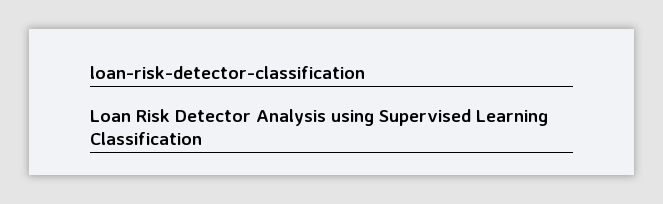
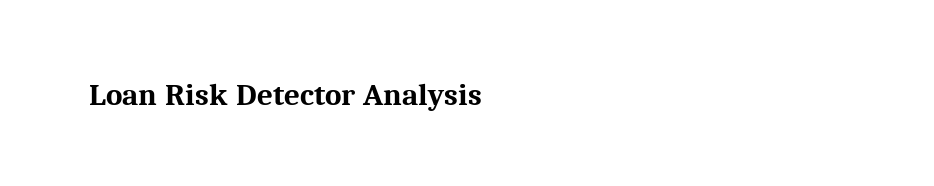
[90,66,365,79] loan-risk-detector-classification // -> (89, 95) none
[331,109,548,126] [90,132,202,145] using Supervised Learning Classification -> (483, 97) none

